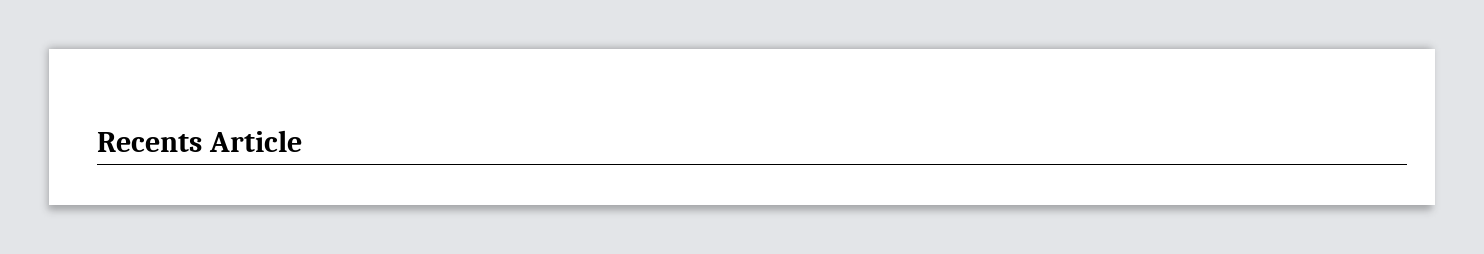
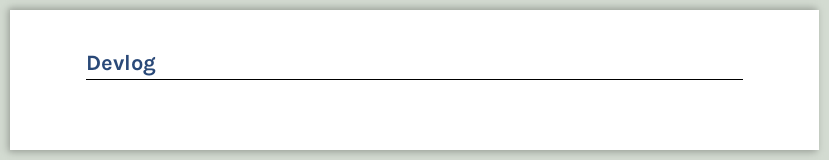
[97,130,303,152] Recents Article -> [86,54,156,76] Devlog

